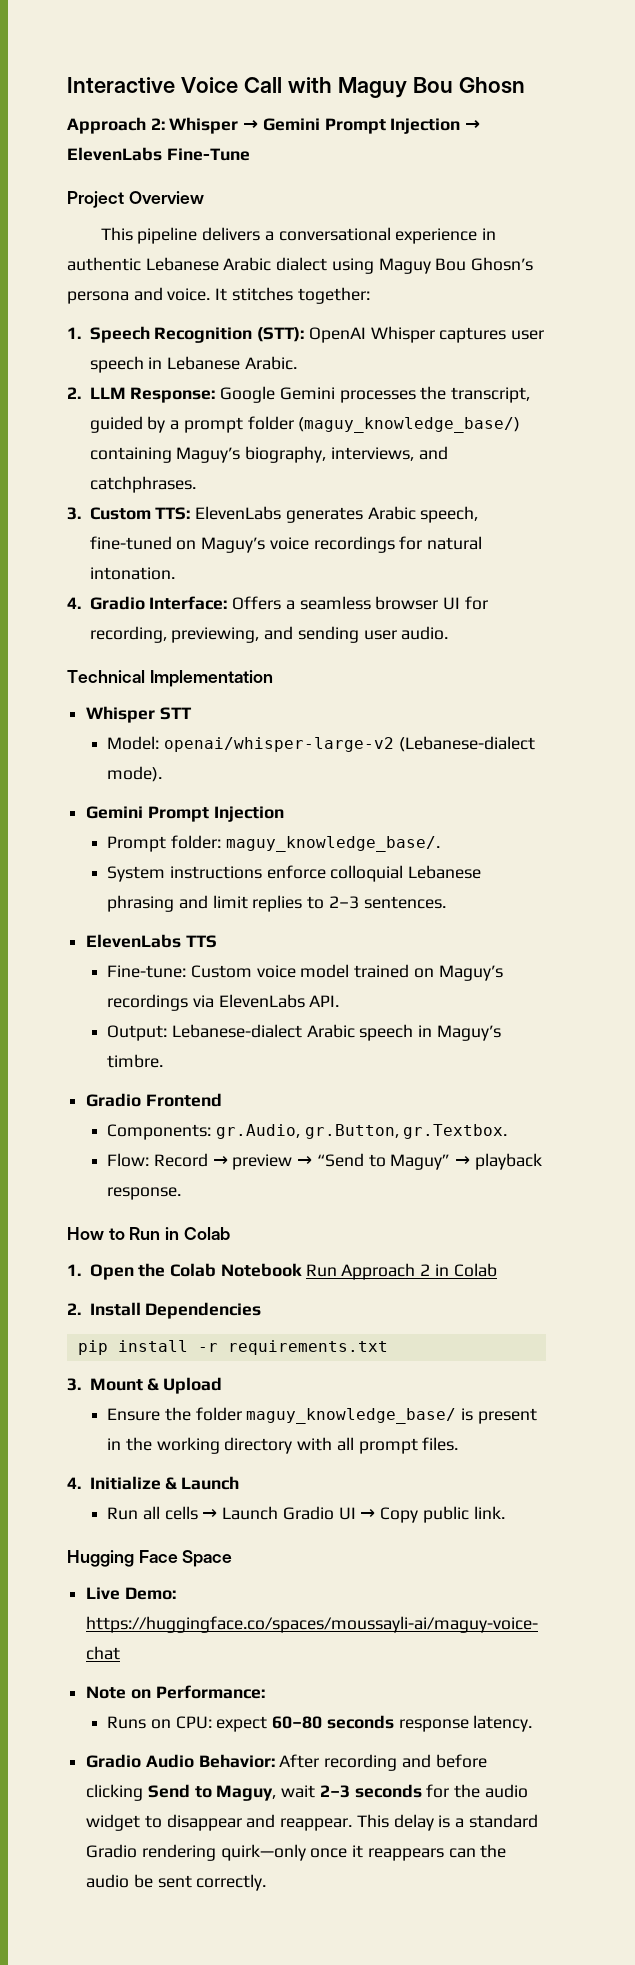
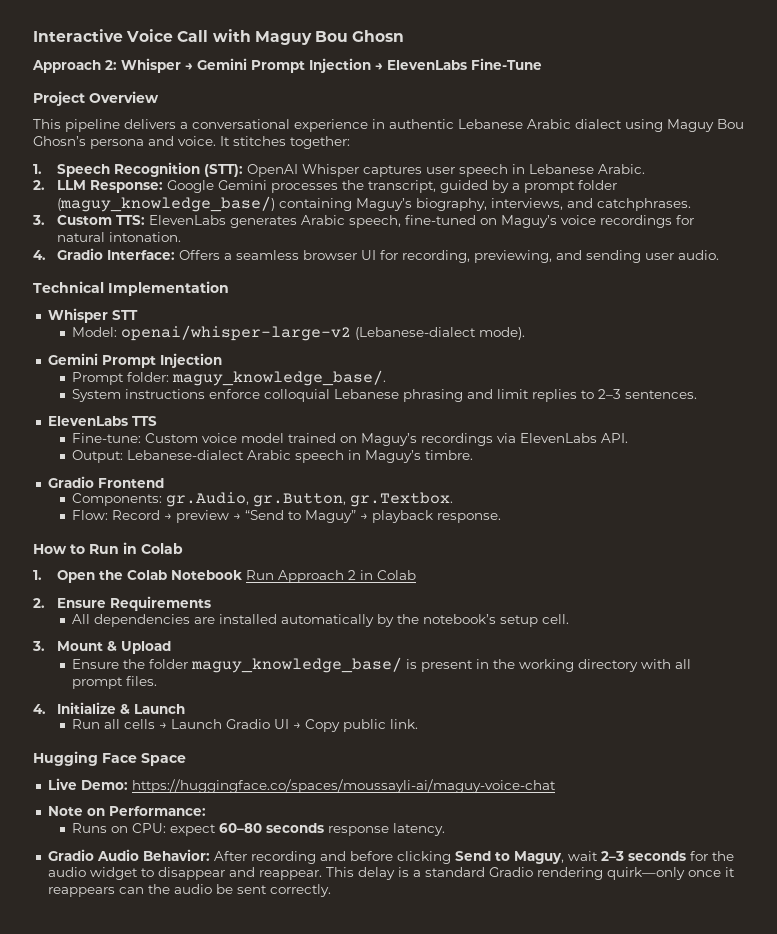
[89,1302,262,1319] [77,1340,388,1355] Install Dependencies // pip install -r requirements.txt -> [57,596,212,611] [71,614,569,627] Ensure Requirements // All dependencies are installed automatically by the notebook’s setup cell.

